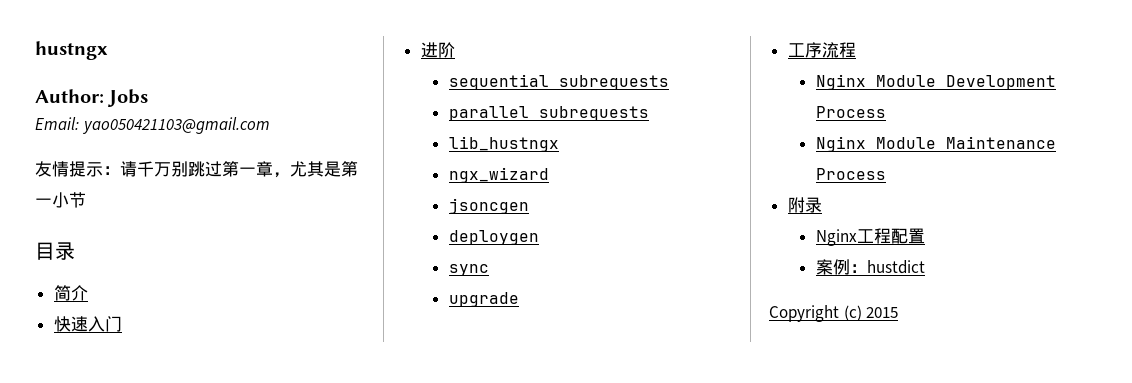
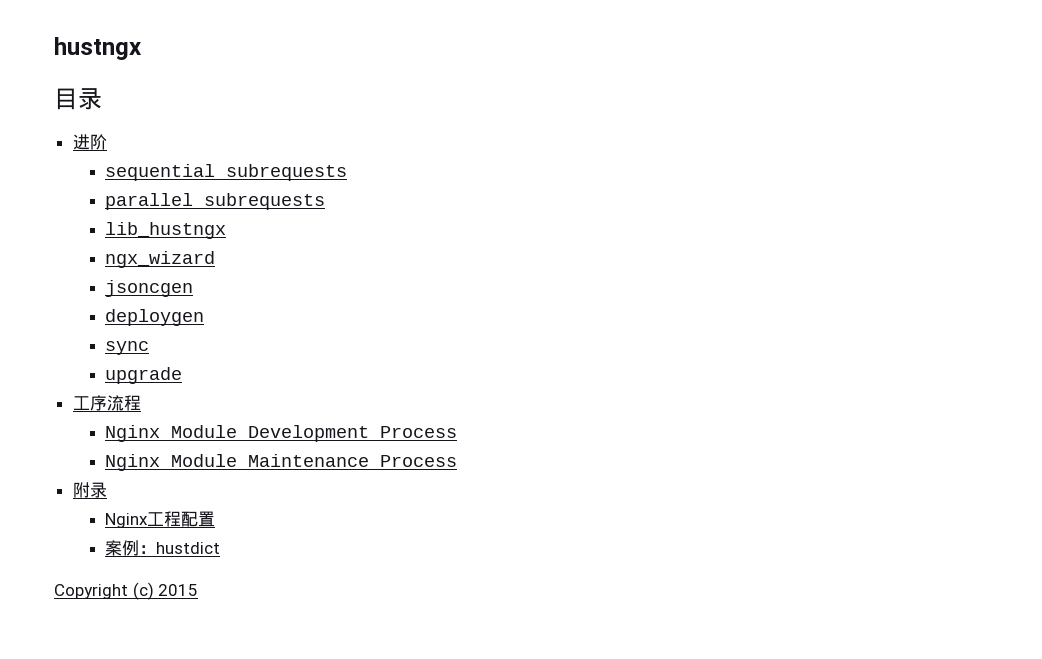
[35,89,149,107] [35,117,270,134] [35,161,358,178] [35,192,86,208] [35,242,75,260] [53,285,88,301] [53,316,122,332] Author: Jobs // Email: yao050421103@gmail.com // 友情提示：请千万别跳过第一章，尤其是第一小节 // 目录 // 简介 // 快速入门 -> [54,88,102,110] 目录

